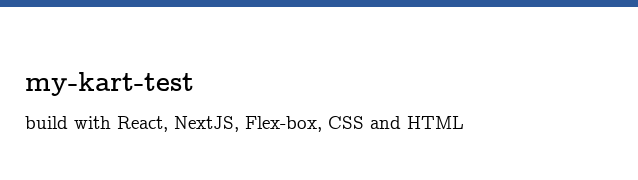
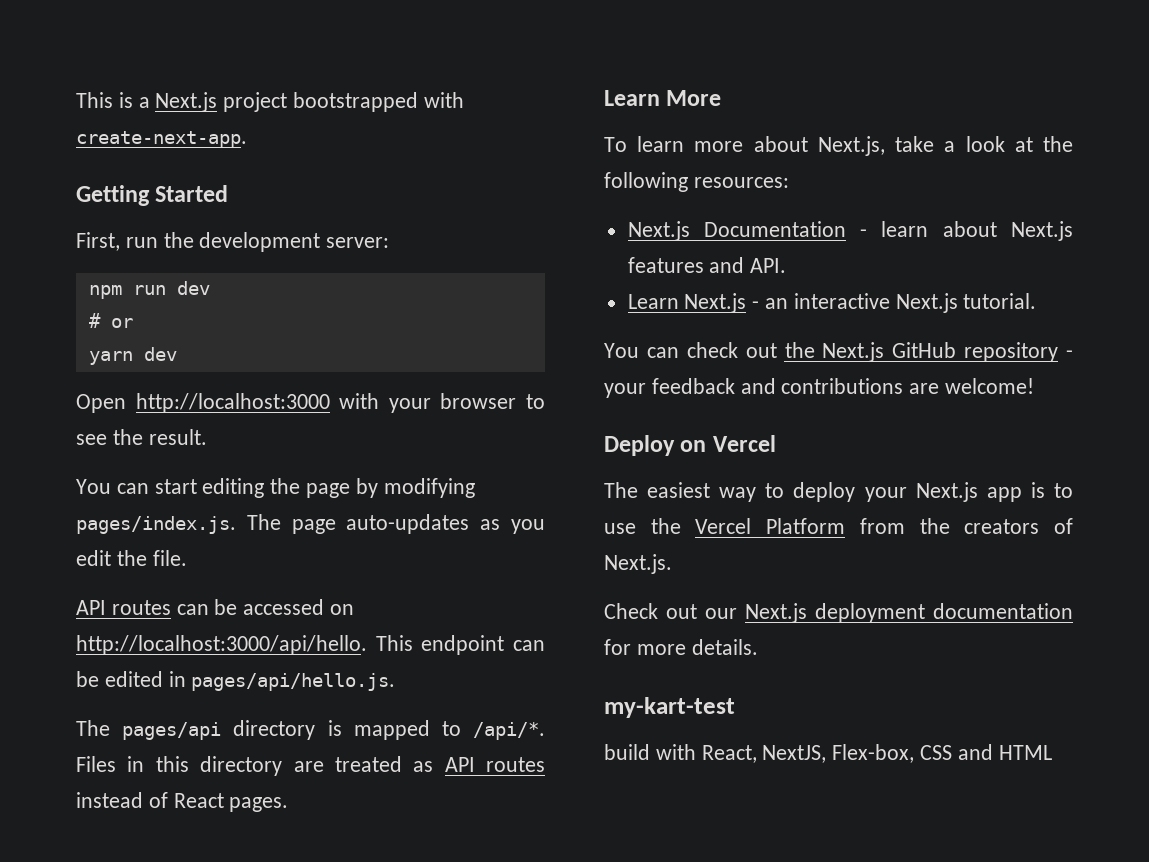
(25, 84) none -> [76,92,464,112] [76,131,247,148] [76,185,229,206] [76,232,390,252] [88,281,210,299] [88,313,133,328] [88,347,177,365] [76,393,545,413] [76,429,207,445] [76,478,475,498] [76,514,545,534] [76,550,187,566] [76,599,355,615] [76,635,545,655] [76,671,396,691] [76,720,545,740] [76,756,545,776] [76,792,289,812] [604,90,722,106] [604,136,1073,156] [604,172,789,192] [627,221,1073,241] [627,257,787,273] [627,293,1037,313] [604,342,1073,362] [604,378,1035,398] [604,435,776,456] [604,482,1073,502] [604,518,1073,534] [604,554,672,574] [604,603,1073,623] [604,639,758,655] This is a Next.js project bootstrapped with create-next-app. // Getting Started // First, run the development server: // npm run dev // # or // yarn dev // Open http://localhost:3000 with your browser to see the result. // You can start editing the page by modifying pages/index.js. The page auto-updates as you edit the file. // API routes can be accessed on http://localhost:3000/api/hello. This endpoint can be edited in pages/api/hello.js. // The pages/api directory is mapped to /api/*. Files in this directory are treated as API routes instead of React pages. // Learn More // To learn more about Next.js, take a look at the following resources: // Next.js Documentation - learn about Next.js features and API. // Learn Next.js - an interactive Next.js tutorial. // You can check out the Next.js GitHub repository - your feedback and contributions are welcome! // Deploy on Vercel // The easiest way to deploy your Next.js app is to use the Vercel Platform from the creators of Next.js. // Check out our Next.js deployment documentation for more details. //

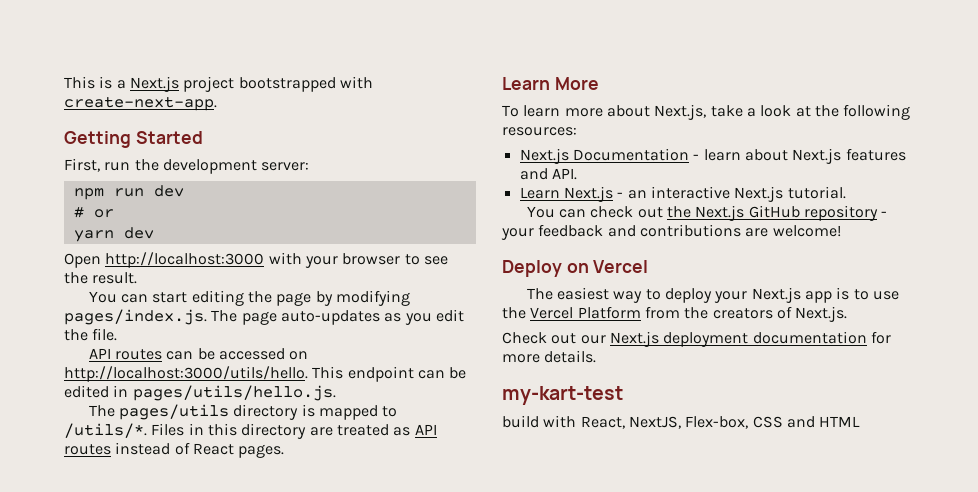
[76,635,367,655] http://localhost:3000/api/hello. -> [64,366,308,382] http://localhost:3000/utils/hello.
[191,673,396,691] [76,720,222,740] pages/api/hello.js. // The pages/api -> [132,385,336,401] [88,404,229,420] pages/utils/hello.js. // The pages/utils
[473,722,545,740] /api/*. -> [64,423,147,438] /utils/*.

